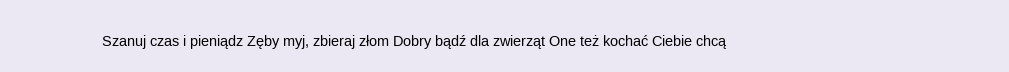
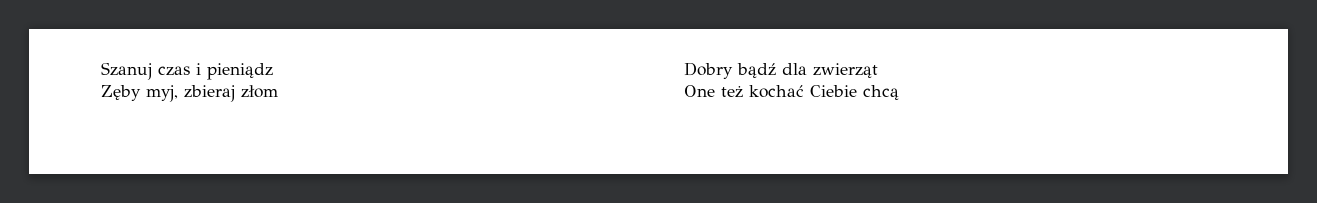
(243, 42) none -> (273, 71) //
(389, 40) none -> (278, 91) //
(545, 42) none -> (878, 70) //

